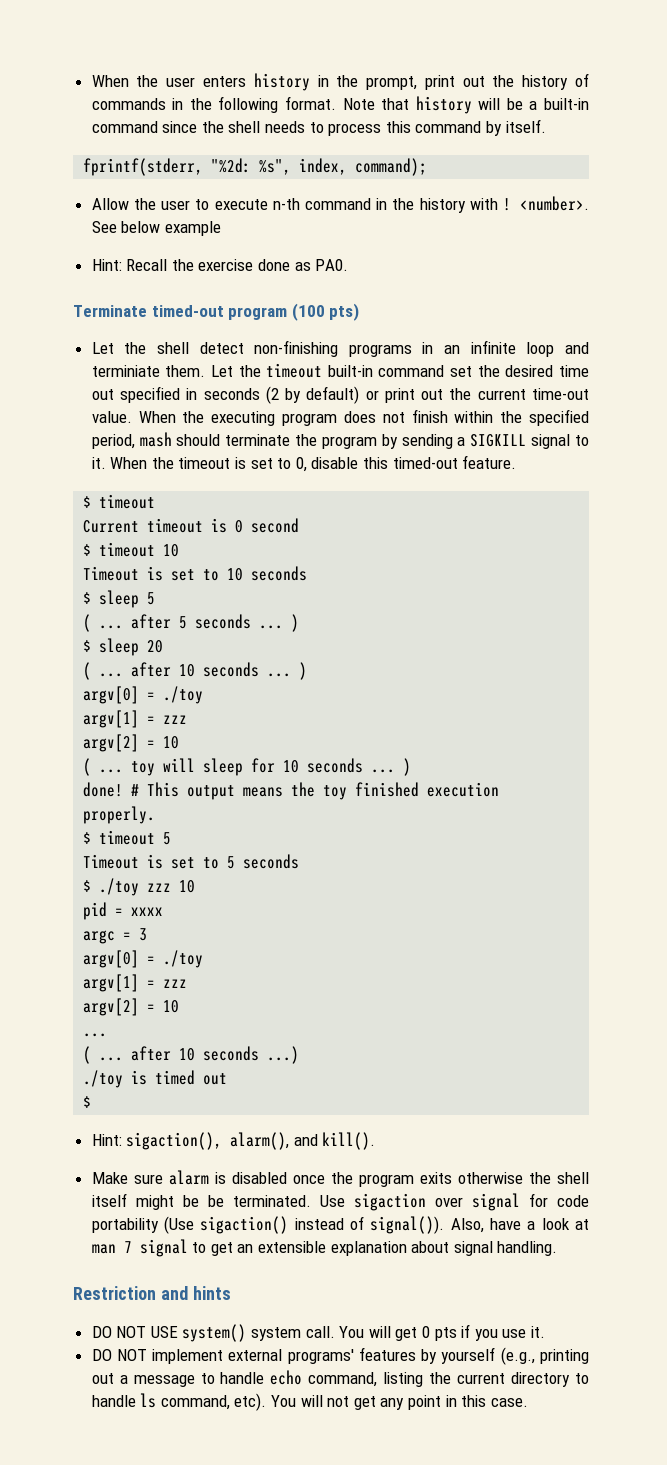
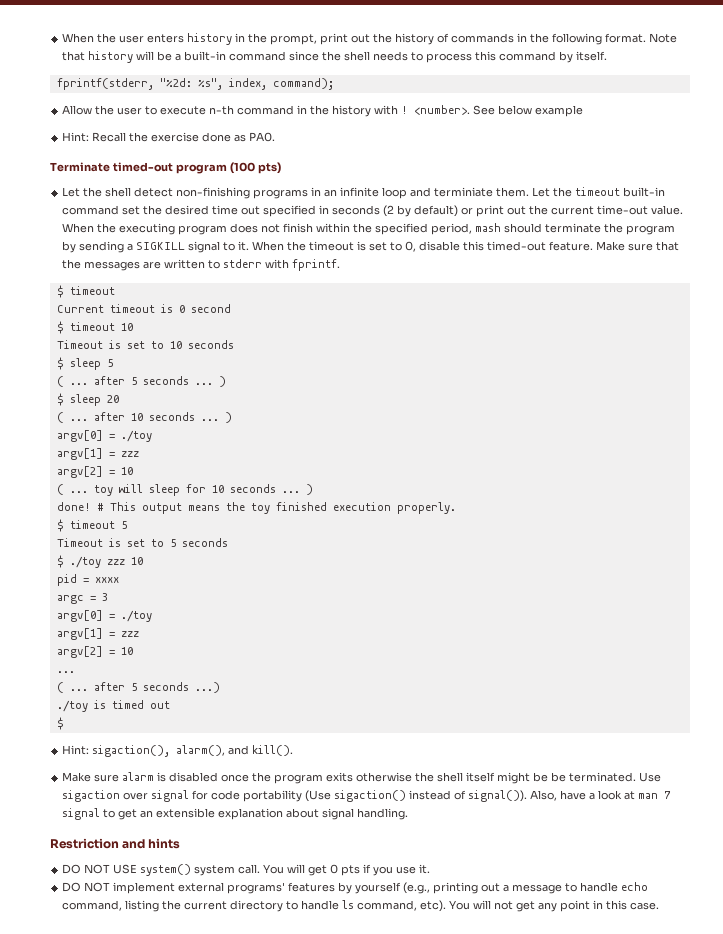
(517, 462) none -> [596,241,680,251] [62,259,341,271] Make sure that the messages are written to stderr with fprintf.
[179,1048,196,1061] 10 -> [130,683,137,691] 5

